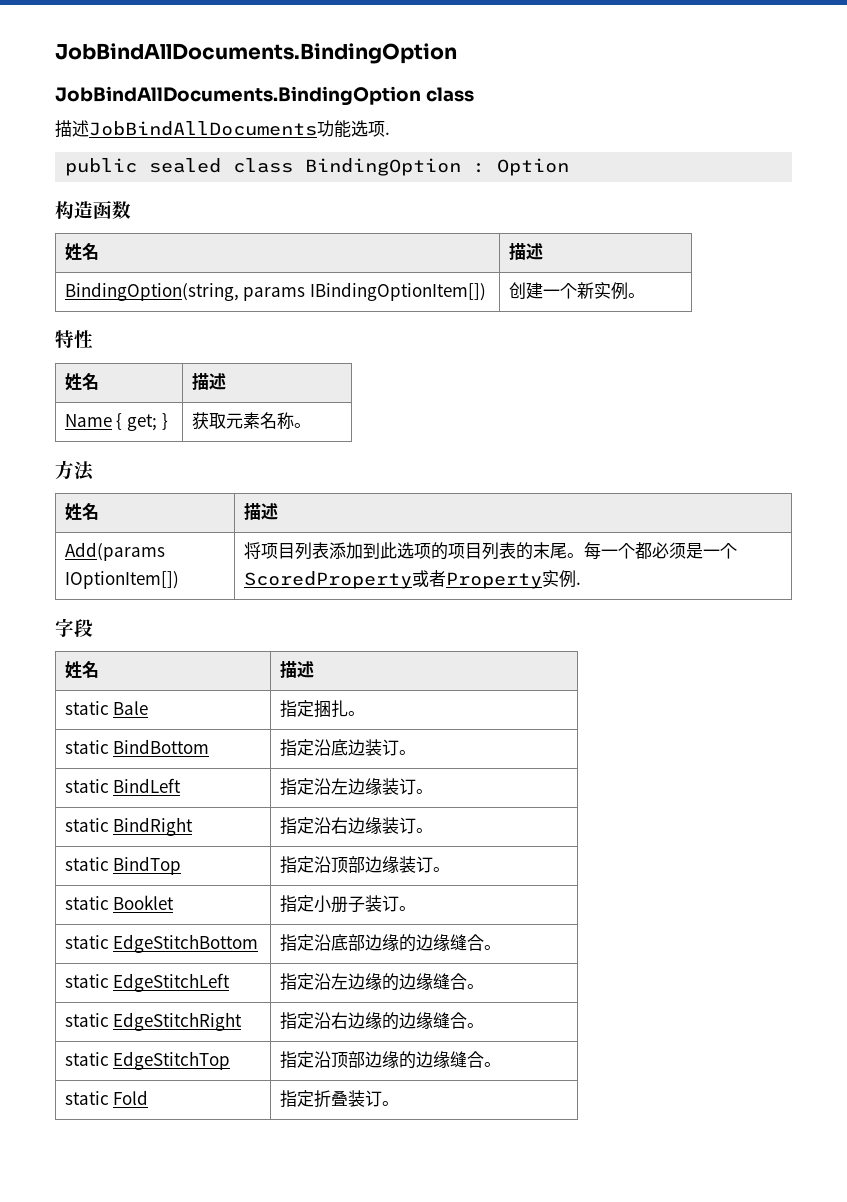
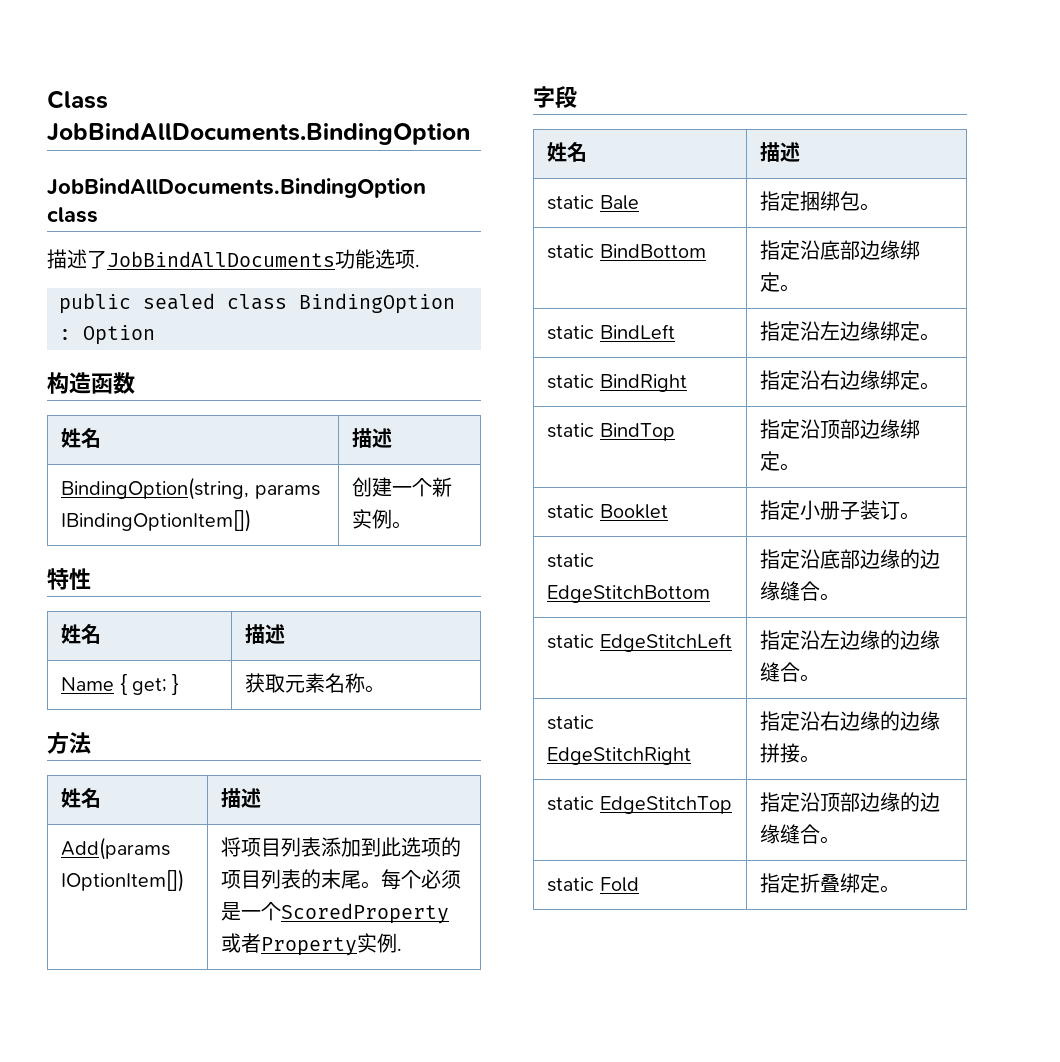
(55, 53) none -> [47,90,108,109] Class
(89, 128) none -> [87,250,107,269] 了
[600,542,652,559] 一个都 -> [401,870,422,889] 个
[330,700,348,718] 扎 -> [820,191,861,211] 绑包
[347,739,399,756] 边装订 -> [840,240,921,260] [760,272,781,292] 部边缘绑定
[381,778,416,795] 装订 -> [880,321,921,341] 绑定
[381,817,416,834] 装订 -> [880,370,921,390] 绑定
[398,856,433,873] 装订 -> [900,419,921,439] [760,451,781,471] 绑定
[432,1012,467,1029] 缝合 -> [760,743,801,763] 拼接
[347,1090,382,1107] 装订 -> [840,873,881,893] 绑定

